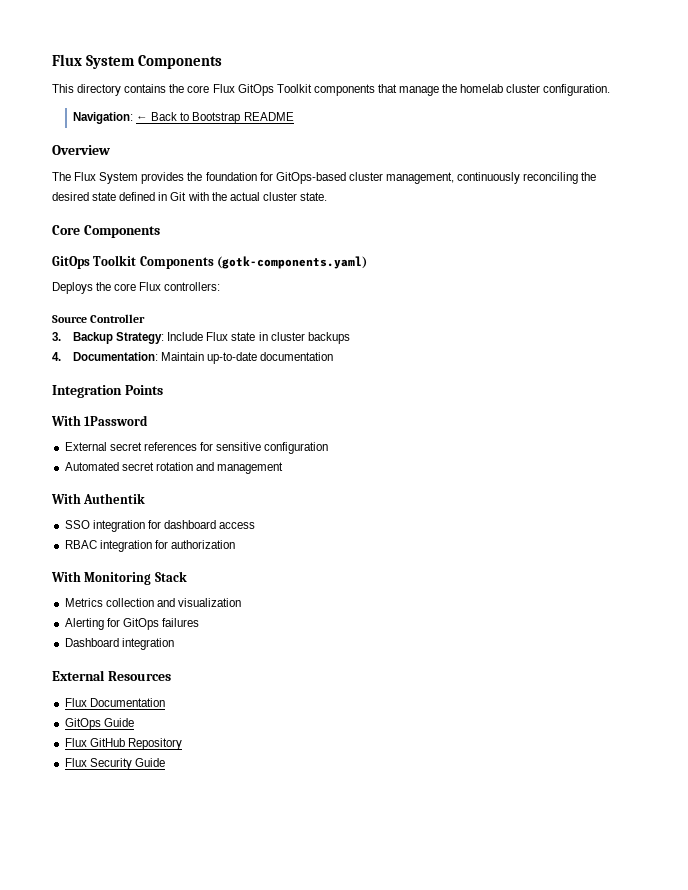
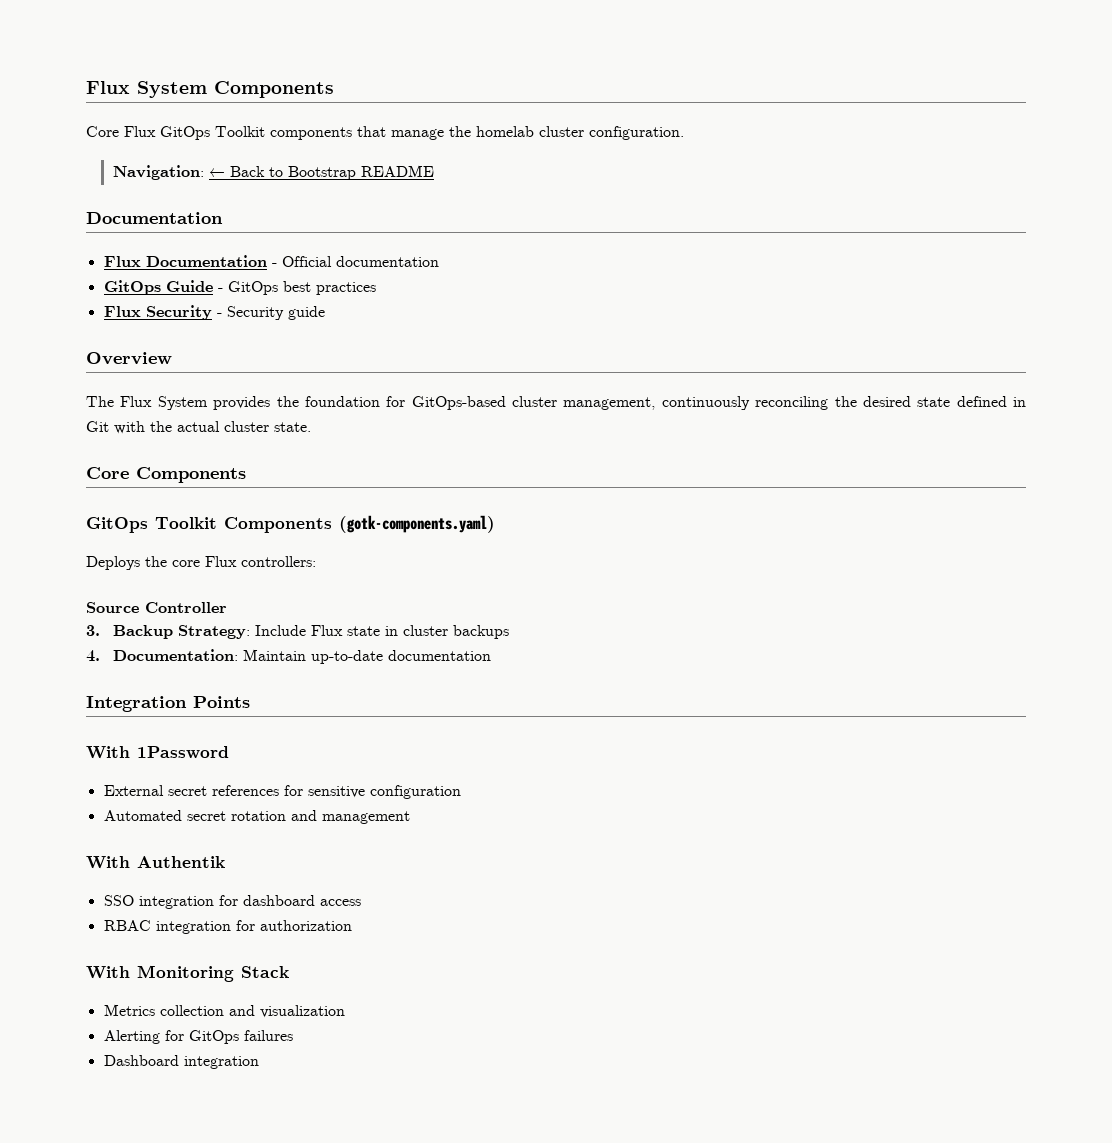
[52,84,210,96] This directory contains the core -> [86,126,119,137] Core
(294, 116) none -> [86,212,223,224] [103,255,439,267] [103,280,376,295] [103,305,325,320] // Documentation // Flux Documentation - Official documentation // GitOps Guide - GitOps best practices // Flux Security - Security guide
[52,670,171,681] [64,698,165,707] [64,718,134,730] [64,738,182,750] [64,758,165,770] // External Resources // Flux Documentation // GitOps Guide // Flux GitHub Repository // Flux Security Guide -> (259, 1062) none

